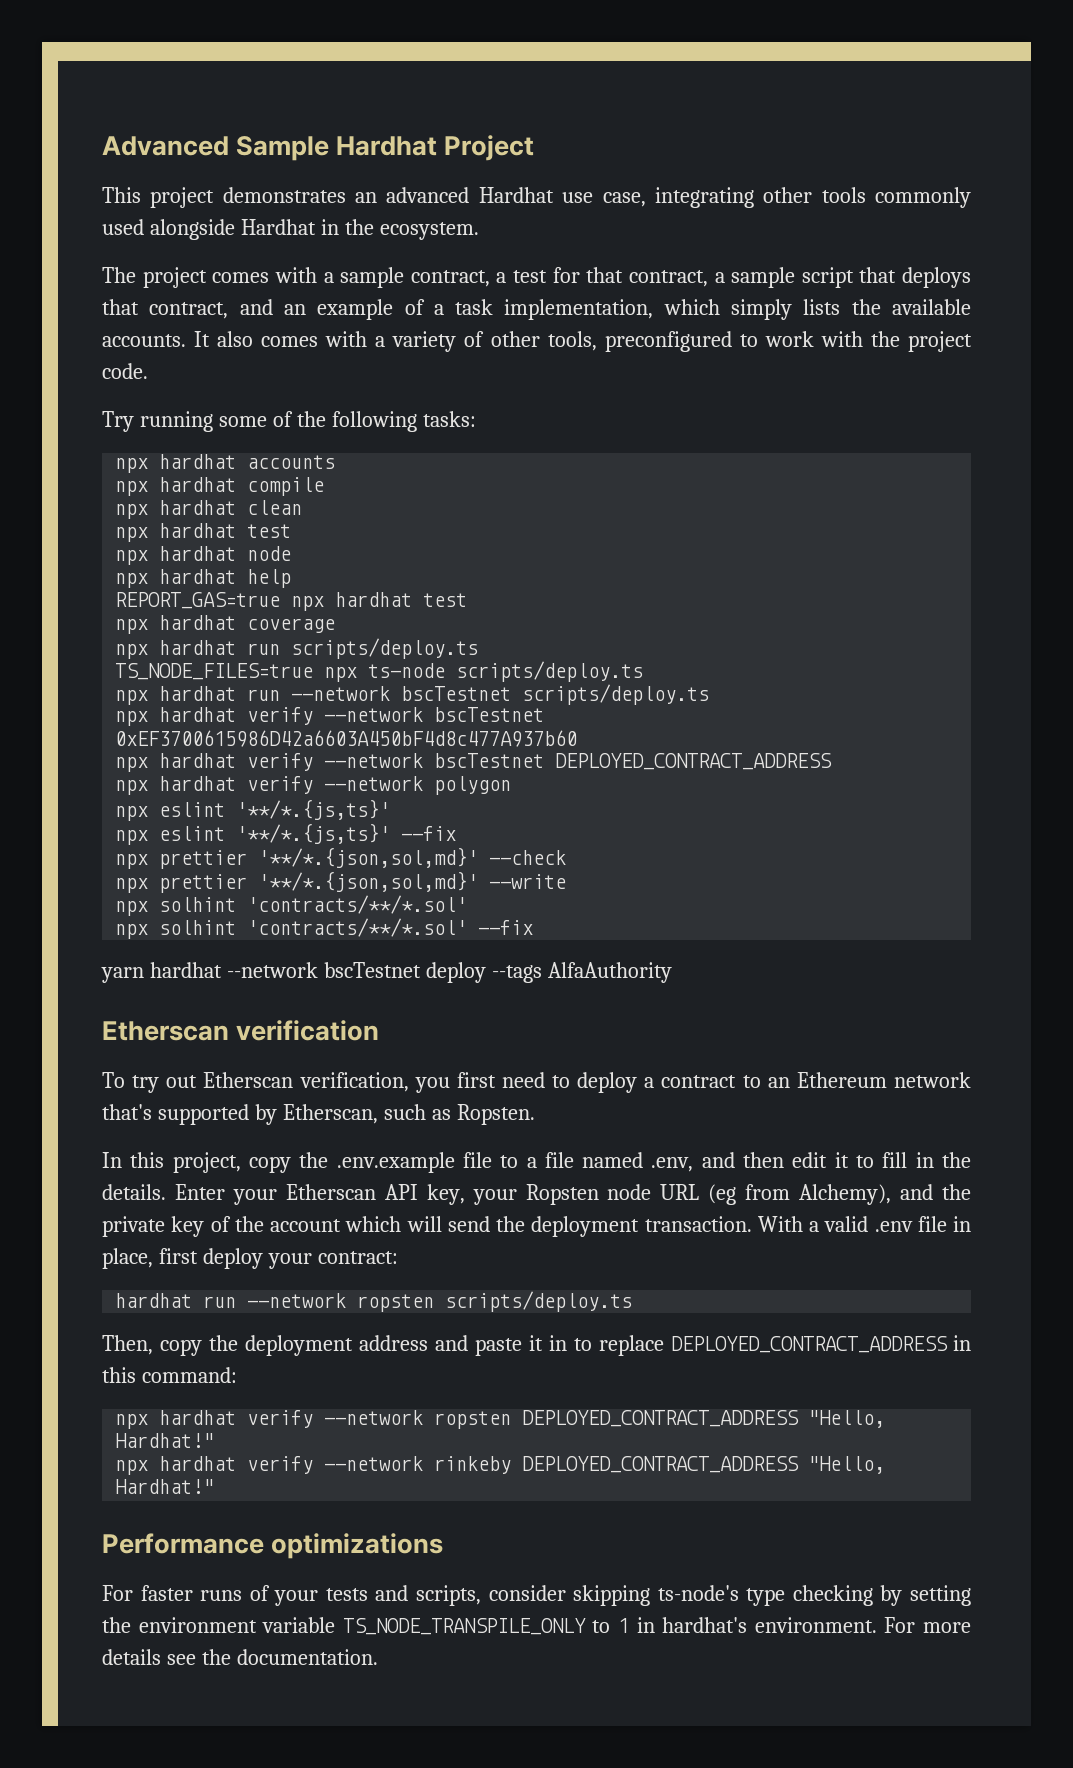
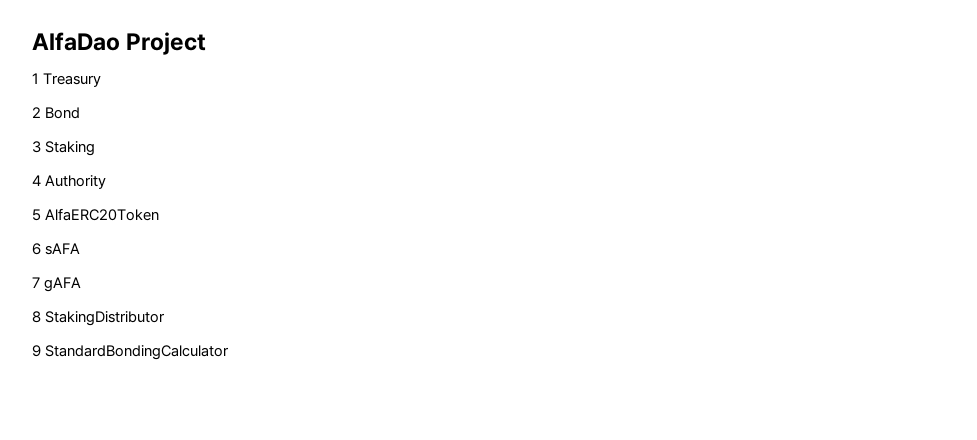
[102,135,535,161] [102,187,972,208] [102,219,479,240] [102,267,971,288] [102,299,971,320] [102,331,973,352] [102,363,148,379] [102,411,476,432] [115,454,336,473] [115,477,325,496] [115,500,303,519] [115,523,292,542] [115,546,292,565] [115,569,292,588] [115,592,468,611] [115,615,336,634] [115,638,479,659] [115,661,644,682] [115,684,710,705] [115,707,545,726] [115,730,578,747] [115,753,833,772] [115,776,512,795] [115,799,391,821] [115,823,457,845] [115,847,567,869] [115,871,567,893] [115,895,468,916] [115,918,534,939] [101,962,672,983] [102,1020,380,1041] [102,1072,971,1093] [102,1104,535,1125] [102,1152,971,1173] [102,1184,972,1205] [102,1216,971,1237] [102,1248,398,1269] [115,1291,633,1312] [102,1335,971,1356] [102,1367,237,1383] [115,1410,886,1429] [115,1433,215,1448] [115,1456,886,1475] [115,1479,215,1494] [102,1533,444,1559] [102,1585,971,1606] [102,1617,972,1635] [102,1649,378,1665] Advanced Sample Hardhat Project // This project demonstrates an advanced Hardhat use case, integrating other tools commonly used alongside Hardhat in the ecosystem. // The project comes with a sample contract, a test for that contract, a sample script that deploys that contract, and an example of a task implementation, which simply lists the available accounts. It also comes with a variety of other tools, preconfigured to work with the project code. // Try running some of the following tasks: // npx hardhat accounts // npx hardhat compile // npx hardhat clean // npx hardhat test // npx hardhat node // npx hardhat help // REPORT_GAS=true npx hardhat test // npx hardhat coverage // npx hardhat run scripts/deploy.ts // TS_NODE_FILES=true npx ts-node scripts/deploy.ts // npx hardhat run --network bscTestnet scripts/deploy.ts // npx hardhat verify --network bscTestnet 0xEF3700615986D42a6603A450bF4d8c477A937b60 // npx hardhat verify --network bscTestnet DEPLOYED_CONTRACT_ADDRESS // npx hardhat verify --network polygon // npx eslint '**/*.{js,ts}' // npx eslint '**/*.{js,ts}' --fix // npx prettier '**/*.{json,sol,md}' --check // npx prettier '**/*.{json,sol,md}' --write // npx solhint 'contracts/**/*.sol' // npx solhint 'contracts/**/*.sol' --fix // yarn hardhat --network bscTestnet deploy --tags AlfaAuthority // Etherscan verification // To try out Etherscan verification, you first need to deploy a contract to an Ethereum network that's supported by Etherscan, such as Ropsten. // In this project, copy the .env.example file to a file named .env, and then edit it to fill in the details. Enter your Etherscan API key, your Ropsten node URL (eg from Alchemy), and the private key of the account which will send the deployment transaction. With a valid .env file in place, first deploy your contract: // hardhat run --network ropsten scripts/deploy.ts // Then, copy the deployment address and paste it in to replace DEPLOYED_CONTRACT_ADDRESS in this command: // npx hardhat verify --network ropsten DEPLOYED_CONTRACT_ADDRESS "Hello, Hardhat!" // npx hardhat verify --network rinkeby DEPLOYED_CONTRACT_ADDRESS "Hello, Hardhat!" // Performance optimizations // For faster runs of your tests and scripts, consider skipping ts-node's type checking by setting the environment variable TS_NODE_TRANSPILE_ONLY to 1 in hardhat's environment. For more details see the documentation. -> [32,32,207,55] [32,73,102,87] [32,107,81,119] [32,141,96,156] [32,175,107,189] [32,208,160,221] [32,243,81,255] [32,277,82,292] [32,311,166,326] [32,345,230,360] AlfaDao Project // 1 Treasury // 2 Bond // 3 Staking // 4 Authority // 5 AlfaERC20Token // 6 sAFA // 7 gAFA // 8 StakingDistributor // 9 StandardBondingCalculator

